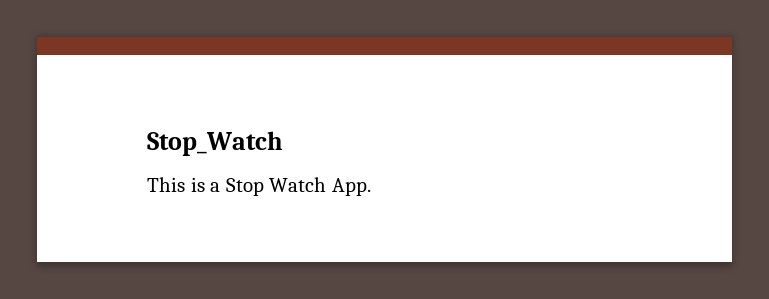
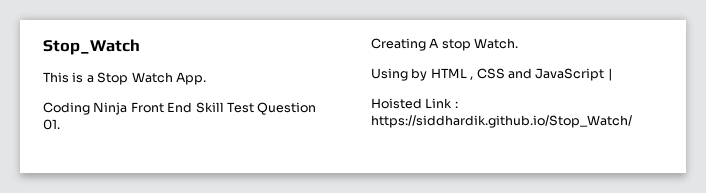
(371, 187) none -> [43,102,317,115] [43,119,60,130] [371,38,519,51] [371,68,613,81] [371,98,458,109] [371,115,632,128] // Coding Ninja Front End Skill Test Question 01. // Creating A stop Watch. // Using by HTML , CSS and JavaScript | // Hoisted Link : https://siddhardik.github.io/Stop_Watch/

